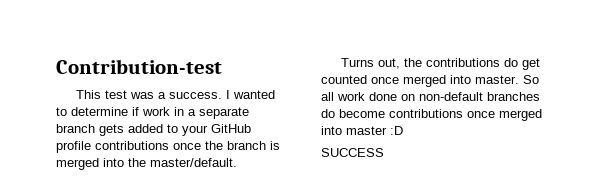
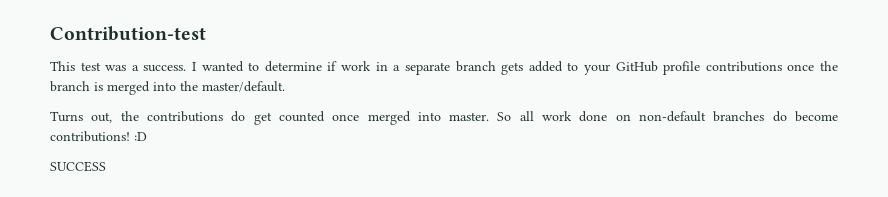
[389,109,542,121] [321,126,387,135] contributions once merged into master -> [50,131,130,142] contributions!

